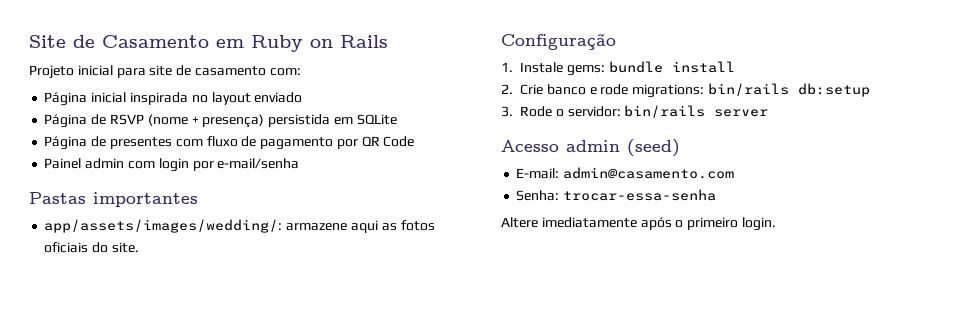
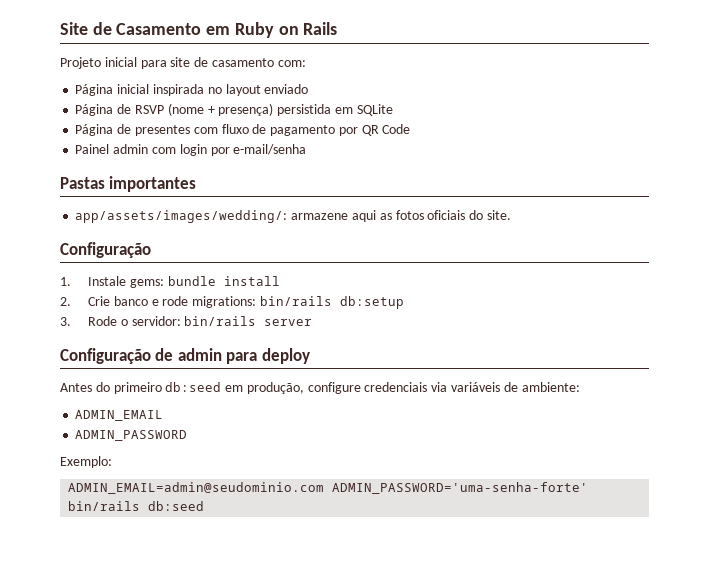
[501,139,680,157] [516,167,735,179] [516,189,717,201] [501,217,776,231] Acesso admin (seed) // E-mail: admin@casamento.com // Senha: trocar-essa-senha // Altere imediatamente após o primeiro login. -> [60,348,310,364] [60,382,580,394] [75,410,164,421] [75,430,188,441] [60,456,112,468] [68,482,589,494] [68,501,205,511] Configuração de admin para deploy // Antes do primeiro db:seed em produção, configure credenciais via variáveis de ambiente: // ADMIN_EMAIL // ADMIN_PASSWORD // Exemplo: // ADMIN_EMAIL=admin@seudominio.com ADMIN_PASSWORD='uma-senha-forte' bin/rails db:seed

